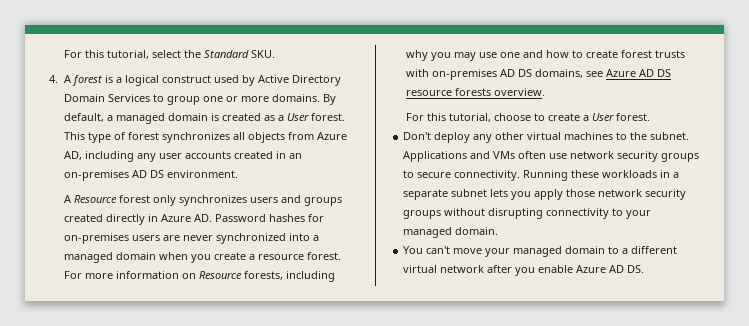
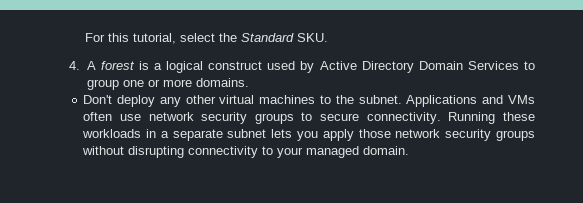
[323,94,337,105] [64,113,346,124] [64,132,348,143] [64,151,303,162] [64,170,239,181] [64,195,343,206] [64,214,325,225] [64,233,320,244] [64,252,342,263] [64,271,336,282] [406,50,686,61] [406,69,672,80] [406,88,546,96] [406,113,651,122] By default, a managed domain is created as a User forest. This type of forest synchronizes all objects from Azure AD, including any user accounts created in an on-premises AD DS environment. // A Resource forest only synchronizes users and groups created directly in Azure AD. Password hashes for on-premises users are never synchronized into a managed domain when you create a resource forest. For more information on Resource forests, including why you may use one and how to create forest trusts with on-premises AD DS domains, see Azure AD DS resource forests overview. // For this tutorial, choose to create a User forest. -> (249, 82) none
[403,246,678,257] [403,265,645,276] // You can't move your managed domain to a different virtual network after you enable Azure AD DS. -> (410, 150) none

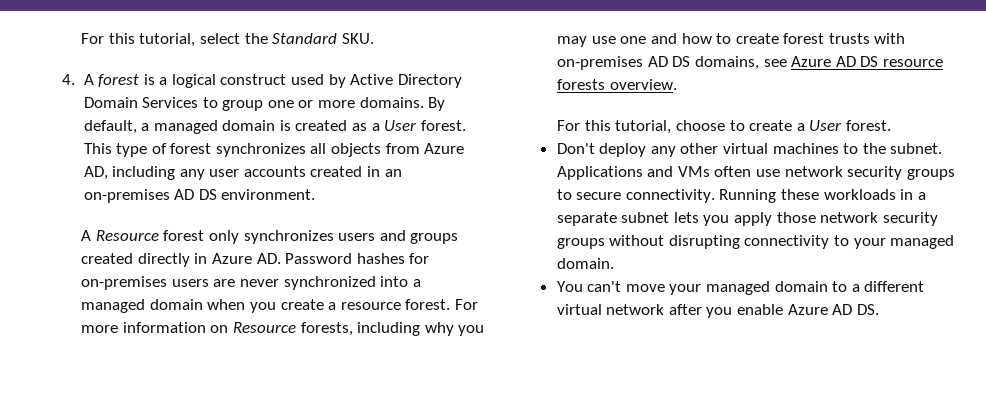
(249, 82) none -> [428,97,446,111] [83,120,466,134] [83,143,465,157] [83,166,402,180] [83,189,316,203] [81,230,459,244] [81,253,430,267] [81,276,421,290] [81,299,478,313] [81,322,485,336] [557,33,906,47] [557,56,943,70] [557,79,677,90] [557,120,891,134] By default, a managed domain is created as a User forest. This type of forest synchronizes all objects from Azure AD, including any user accounts created in an on-premises AD DS environment. // A Resource forest only synchronizes users and groups created directly in Azure AD. Password hashes for on-premises users are never synchronized into a managed domain when you create a resource forest. For more information on Resource forests, including why you may use one and how to create forest trusts with on-premises AD DS domains, see Azure AD DS resource forests overview. // For this tutorial, choose to create a User forest.
(410, 150) none -> [556,281,925,295] [556,304,879,318] // You can't move your managed domain to a different virtual network after you enable Azure AD DS.

